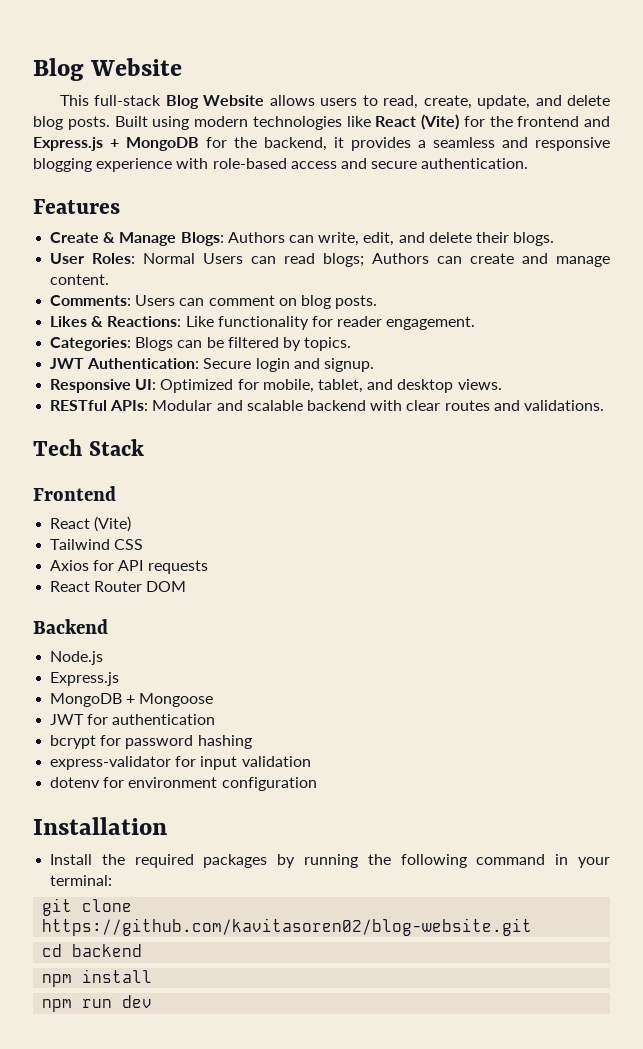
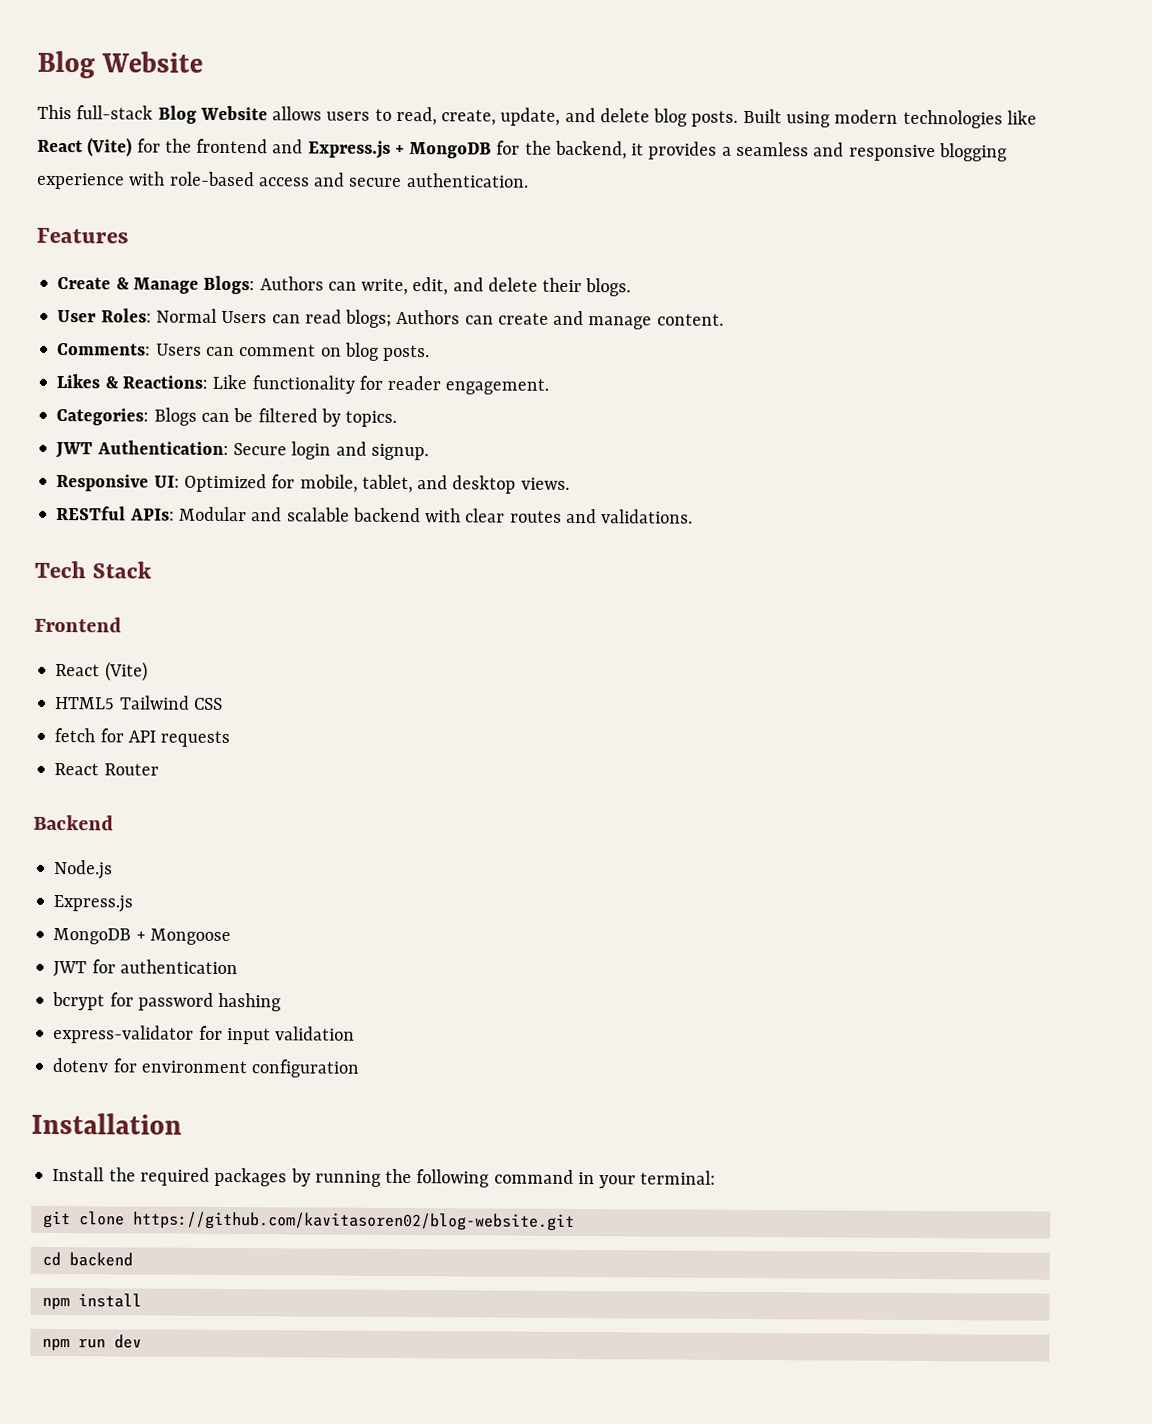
(132, 524) none -> [55,696,116,710] HTML5
[50,560,90,571] Axios -> [54,727,96,743] fetch
[146,581,187,592] DOM -> (159, 769) none

